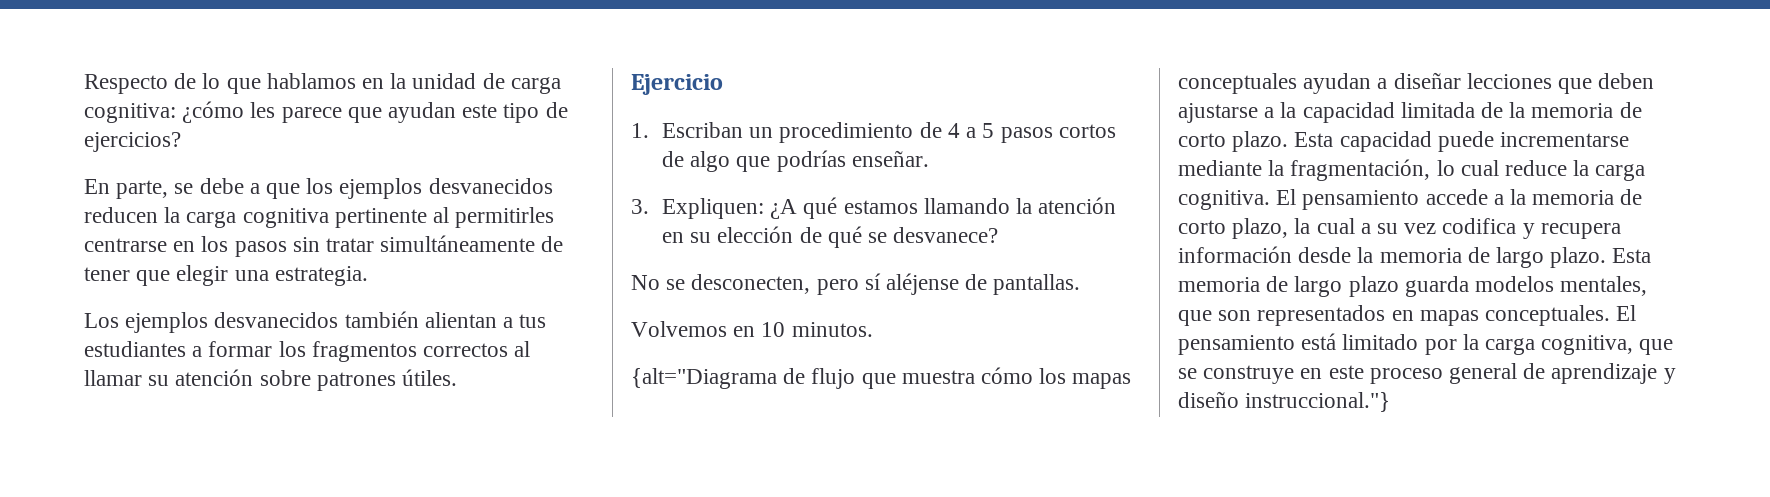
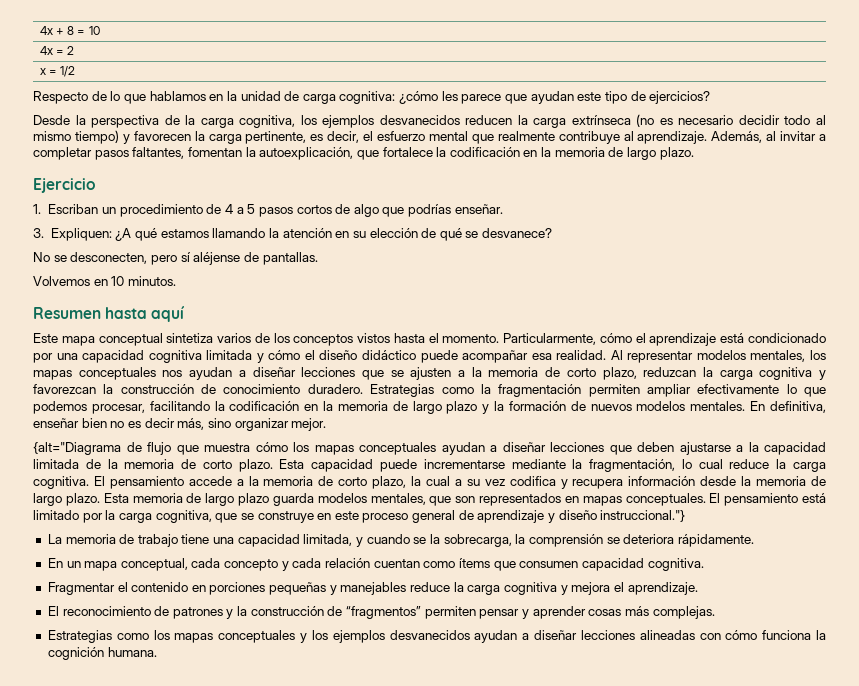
(84, 84) none -> [39,26,100,35] [39,46,75,55] [39,66,76,77] 4x + 8 = 10 // 4x = 2 // x = 1/2 //
[84,178,301,199] En parte, se debe a que -> [33,115,296,128] Desde la perspectiva de la carga cognitiva,
[242,207,555,228] [84,235,564,257] [84,265,368,286] [84,311,547,333] [84,341,531,362] [84,369,458,391] cognitiva pertinente al permitirles centrarse en los pasos sin tratar simultáneamente de tener que elegir una estrategia. // Los ejemplos desvanecidos también alientan a tus estudiantes a formar los fragmentos correctos al llamar su atención sobre patrones útiles. -> [571,114,826,127] [33,130,826,144] [33,147,694,160] extrínseca (no es necesario decidir todo al mismo tiempo) y favorecen la carga pertinente, es decir, el esfuerzo mental que realmente contribuye al aprendizaje. Además, al invitar a completar pasos faltantes, fomentan la autoexplicación, que fortalece la codificación en la memoria de largo plazo.
(873, 329) none -> [33,306,186,322] [33,333,826,346] [33,350,826,363] [33,367,827,380] [33,384,826,397] [33,401,827,414] [33,418,327,431] // Resumen hasta aquí // Este mapa conceptual sintetiza varios de los conceptos vistos hasta el momento. Particularmente, cómo el aprendizaje está condicionado por una capacidad cognitiva limitada y cómo el diseño didáctico puede acompañar esa realidad. Al representar modelos mentales, los mapas conceptuales nos ayudan a diseñar lecciones que se ajusten a la memoria de corto plazo, reduzcan la carga cognitiva y favorezcan la construcción de conocimiento duradero. Estrategias como la fragmentación permiten ampliar efectivamente lo que podemos procesar, facilitando la codificación en la memoria de largo plazo y la formación de nuevos modelos mentales. En definitiva, enseñar bien no es decir más, sino organizar mejor.
(1391, 402) none -> [47,534,754,547] [47,558,704,571] [47,582,698,595] [47,606,715,619] [47,630,827,643] [47,647,157,660] // La memoria de trabajo tiene una capacidad limitada, y cuando se la sobrecarga, la comprensión se deteriora rápidamente. // En un mapa conceptual, cada concepto y cada relación cuentan como ítems que consumen capacidad cognitiva. // Fragmentar el contenido en porciones pequeñas y manejables reduce la carga cognitiva y mejora el aprendizaje. // El reconocimiento de patrones y la construcción de “fragmentos” permiten pensar y aprender cosas más complejas. // Estrategias como los mapas conceptuales y los ejemplos desvanecidos ayudan a diseñar lecciones alineadas con cómo funciona la cognición humana.

